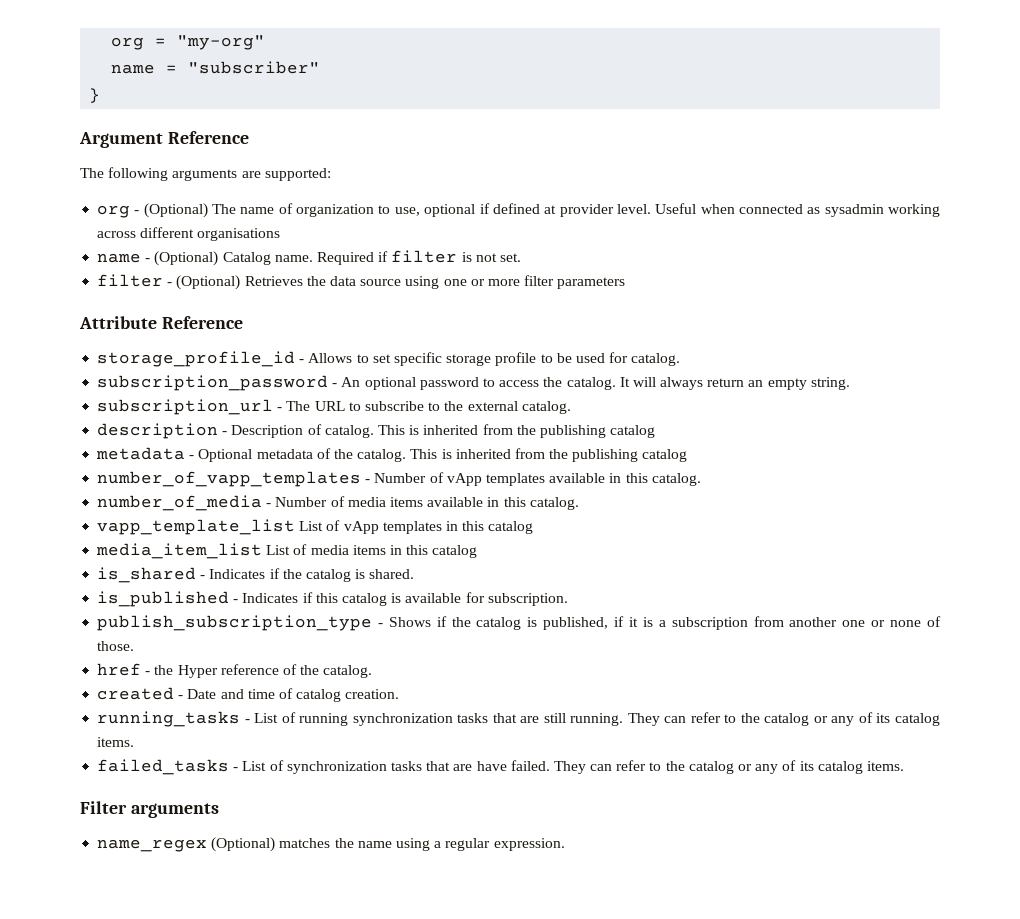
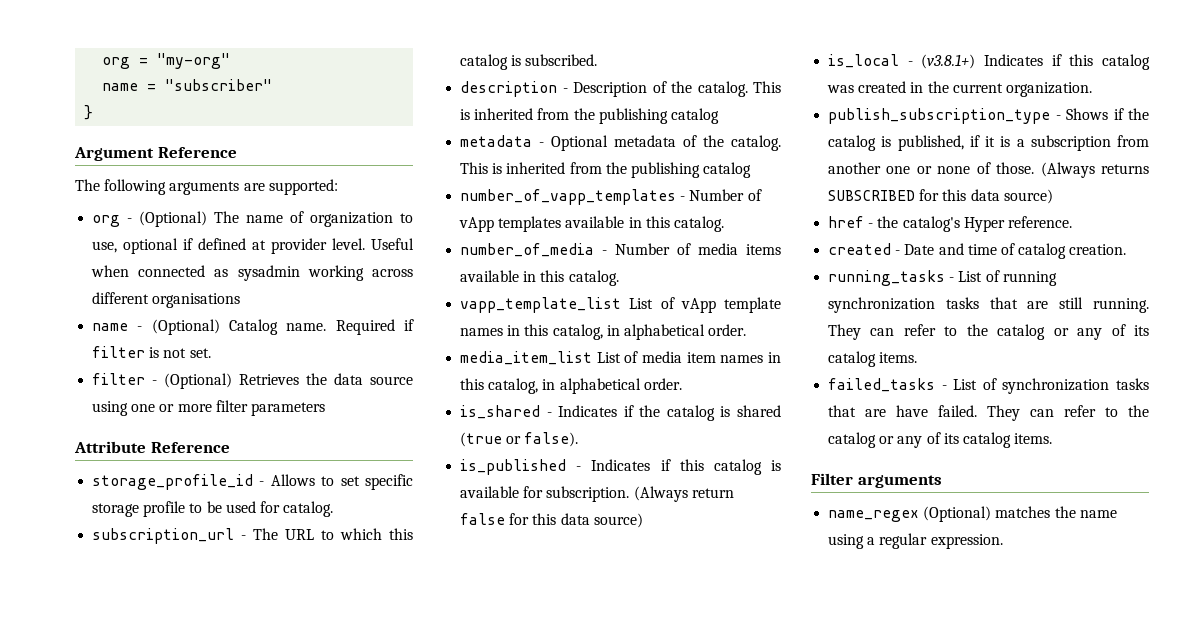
[97,375,850,391] // subscription_password - An optional password to access the catalog. It will always return an empty string. -> (334, 509) none
[364,401,571,414] subscribe to the external catalog. -> [340,528,414,540] [460,54,598,70] which this catalog is subscribed.
(322, 429) none -> [671,81,693,93] the
[382,521,534,534] [96,543,478,559] templates in this catalog // media_item_list List of media items in this catalog -> [724,297,781,313] [460,324,747,340] [460,351,781,365] [460,378,682,394] template names in this catalog, in alphabetical order. // media_item_list List of media item names in this catalog, in alphabetical order.
[369,569,415,579] shared. -> [737,405,781,417] [460,432,579,447] shared (true or false).
(568, 599) none -> [633,486,734,502] [460,513,643,528] [828,54,1150,70] [827,81,1092,97] (Always return false for this data source) // is_local - (v3.8.1+) Indicates if this catalog was created in the current organization.
[97,663,373,678] // href - the Hyper reference of the catalog. -> [1040,162,1149,178] [828,189,1053,204] [828,216,1072,232] (Always returns SUBSCRIBED for this data source) // href - the catalog's Hyper reference.

